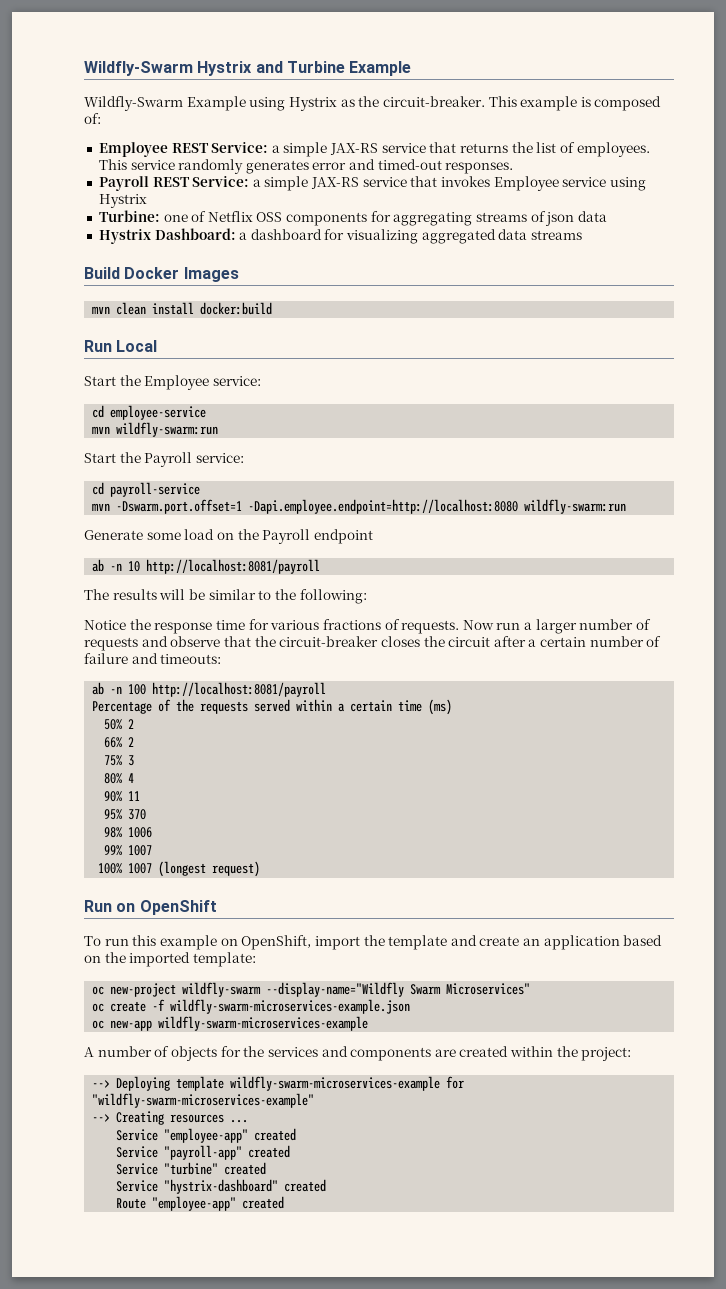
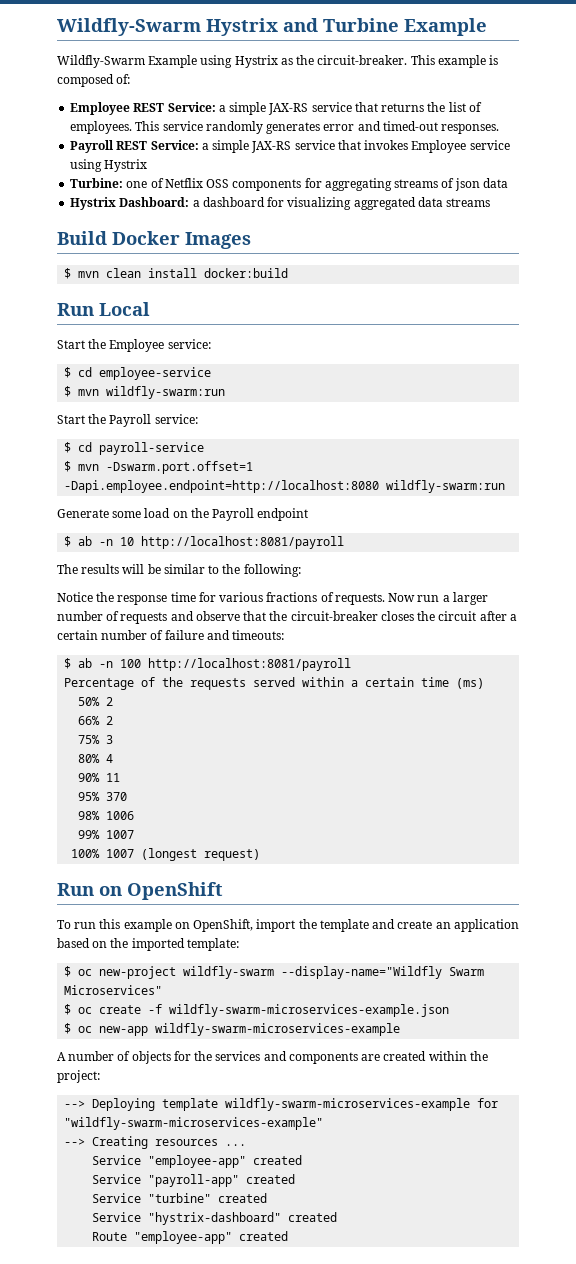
(239, 274) none -> [64,268,72,279] $
(261, 381) none -> [64,367,72,378] $
(207, 412) none -> [64,386,72,397] $
(244, 458) none -> [64,442,72,453] $
(201, 489) none -> [64,461,72,472] $
(373, 536) none -> [64,536,72,547] $
(222, 659) none -> [64,658,72,669] $
(256, 959) none -> [64,966,72,977] $
(531, 989) none -> [64,1004,72,1015] $
(411, 1006) none -> [64,1023,72,1034] $

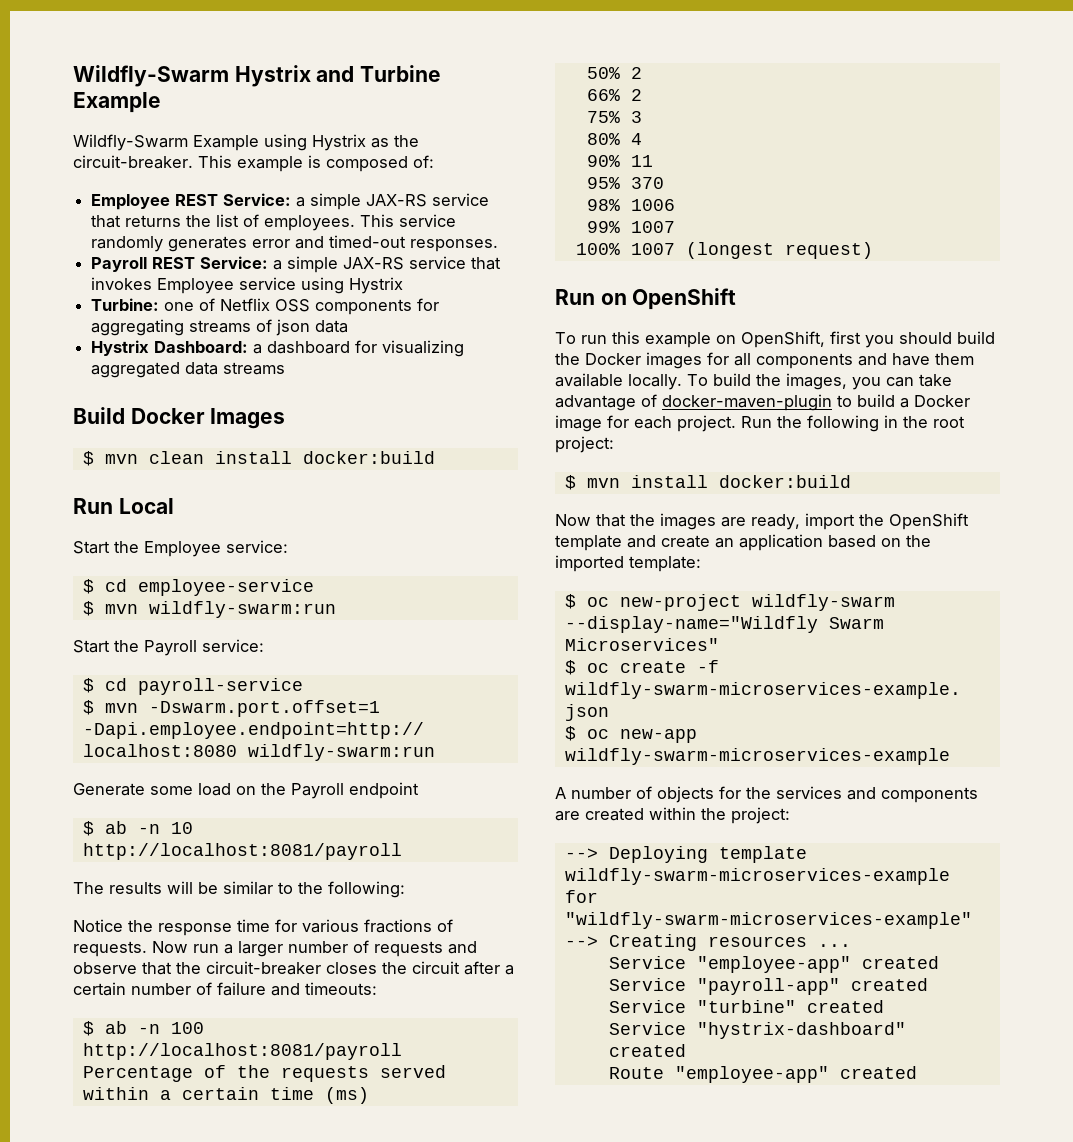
(254, 925) none -> [830,331,995,348] [555,352,974,369] [555,373,952,390] [555,394,970,411] [555,415,965,432] [555,436,614,453] [564,475,851,490] [555,513,800,530] first you should build the Docker images for all components and have them available locally. To build the images, you can take advantage of docker-maven-plugin to build a Docker image for each project. Run the following in the root project: // $ mvn install docker:build // Now that the images are ready,
(317, 924) none -> [889,513,969,530] OpenShift

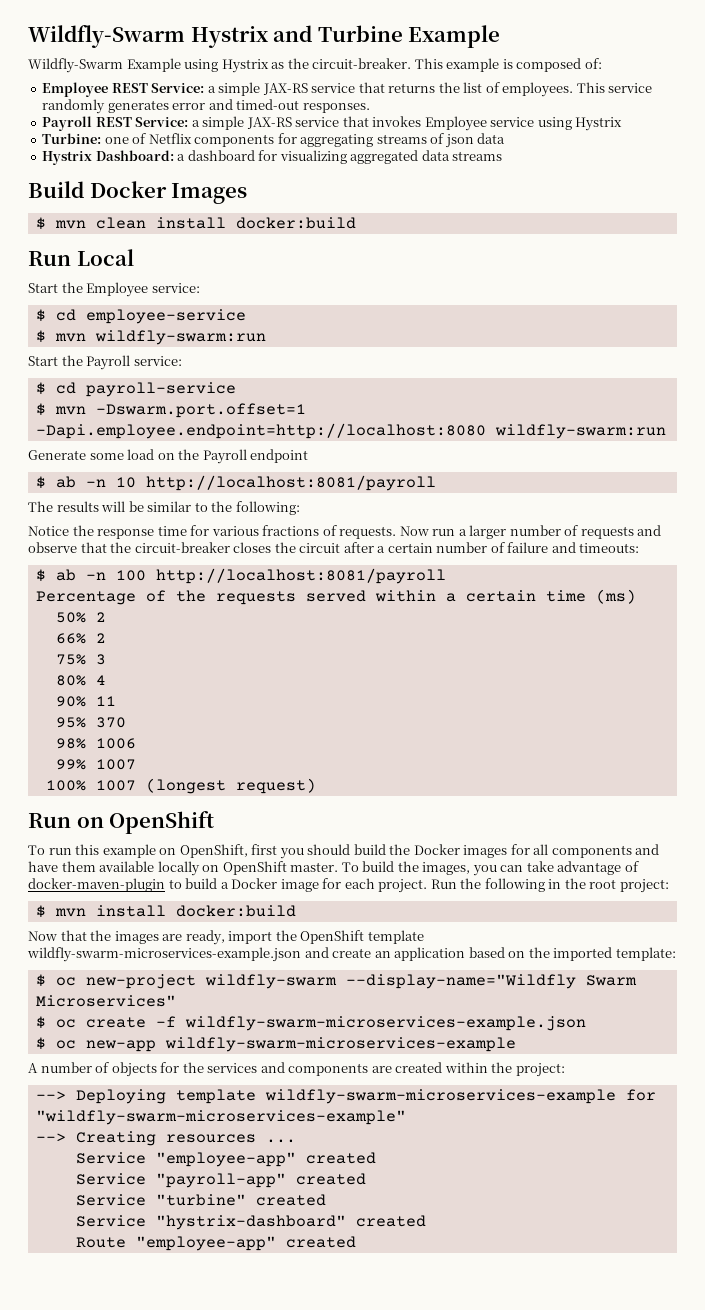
[275,299,311,312] OSS -> (192, 138) none
[628,374,682,390] locally. -> [157,861,339,876] locally on OpenShift master.
(622, 543) none -> [27,947,301,962] wildfly-swarm-microservices-example.json

